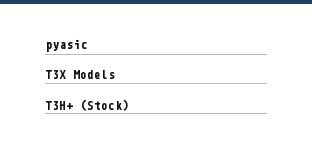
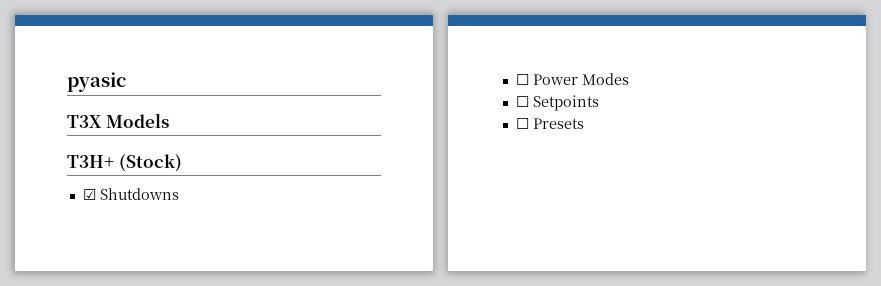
(129, 105) none -> [82,188,179,200] [515,73,629,85] [515,95,599,111] [515,118,584,129] // ☑ Shutdowns // ☐ Power Modes // ☐ Setpoints // ☐ Presets

